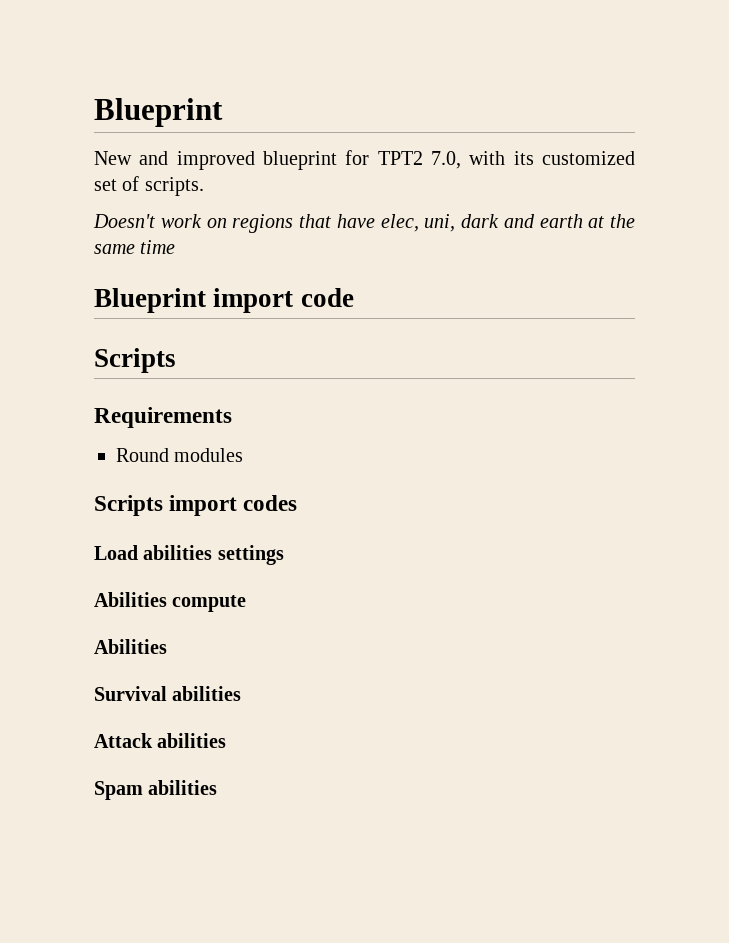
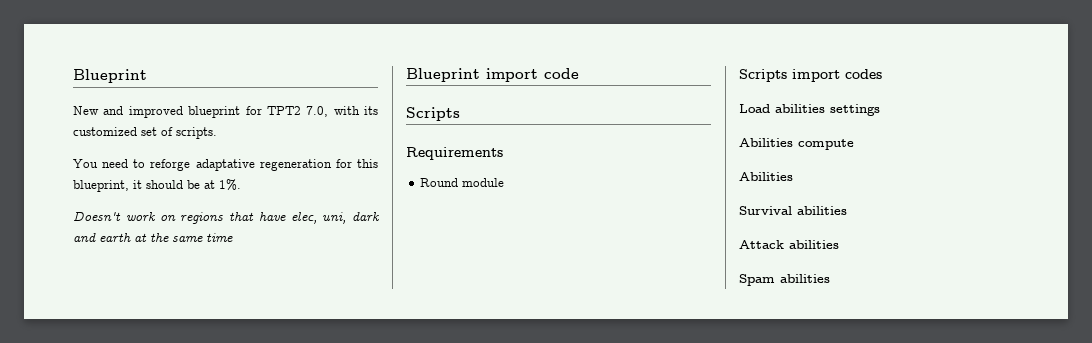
(204, 186) none -> [73,159,378,171] [73,179,241,192] // You need to reforge adaptative regeneration for this blueprint, it should be at 1%.
[174,448,244,462] modules -> [462,178,505,187] module

